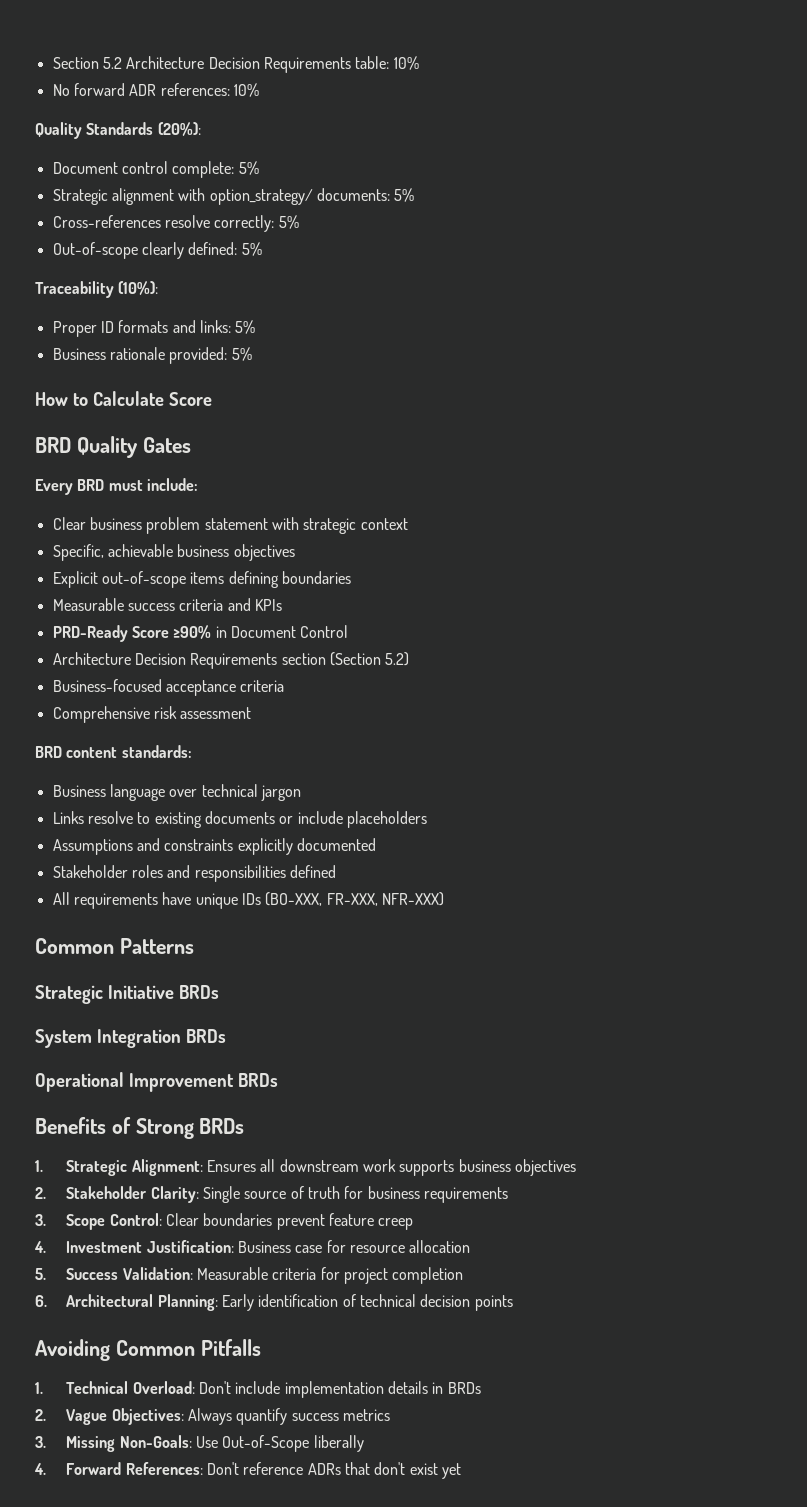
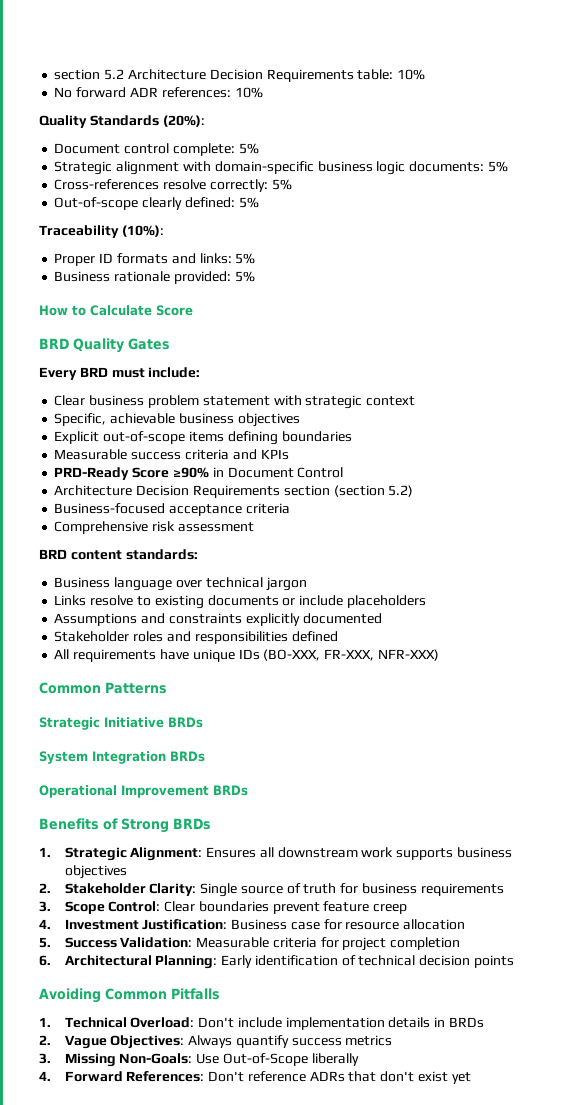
[52,57,99,69] Section -> [54,69,101,80] section
[209,189,313,205] option_strategy/ -> [214,161,406,175] domain-specific business logic
[329,652,381,666] (Section -> [333,485,385,497] (section

